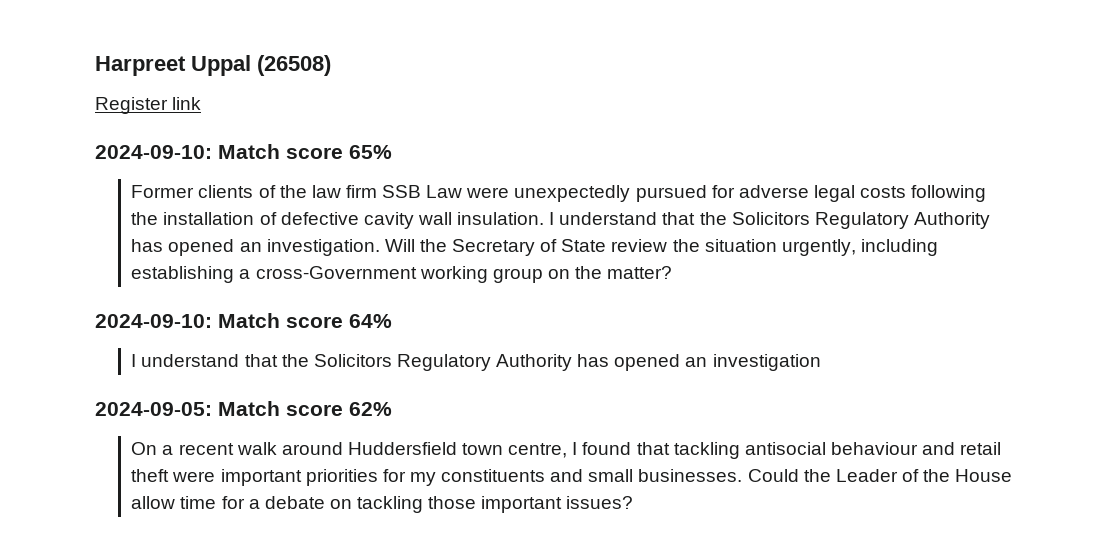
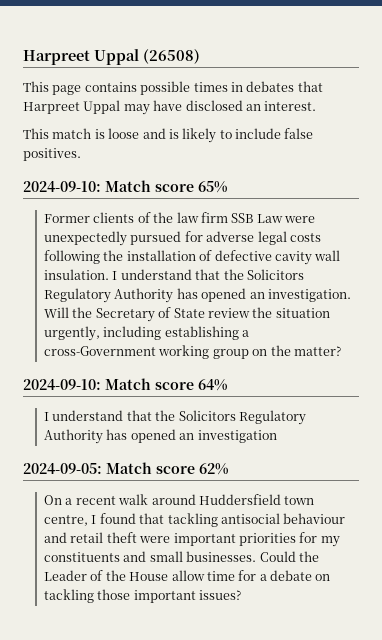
[95,97,202,114] Register link -> [23,81,323,95] [23,100,317,115] [23,128,314,143] [23,148,81,161] This page contains possible times in debates that Harpreet Uppal may have disclosed an interest. // This match is loose and is likely to include false positives.

